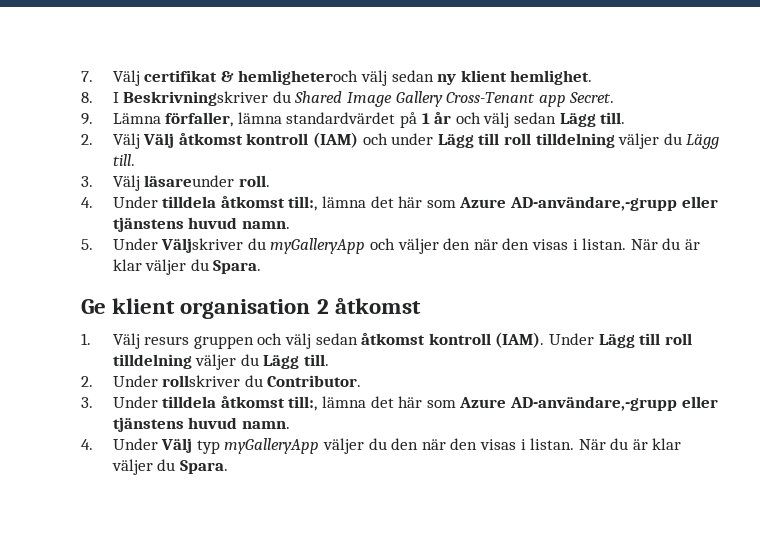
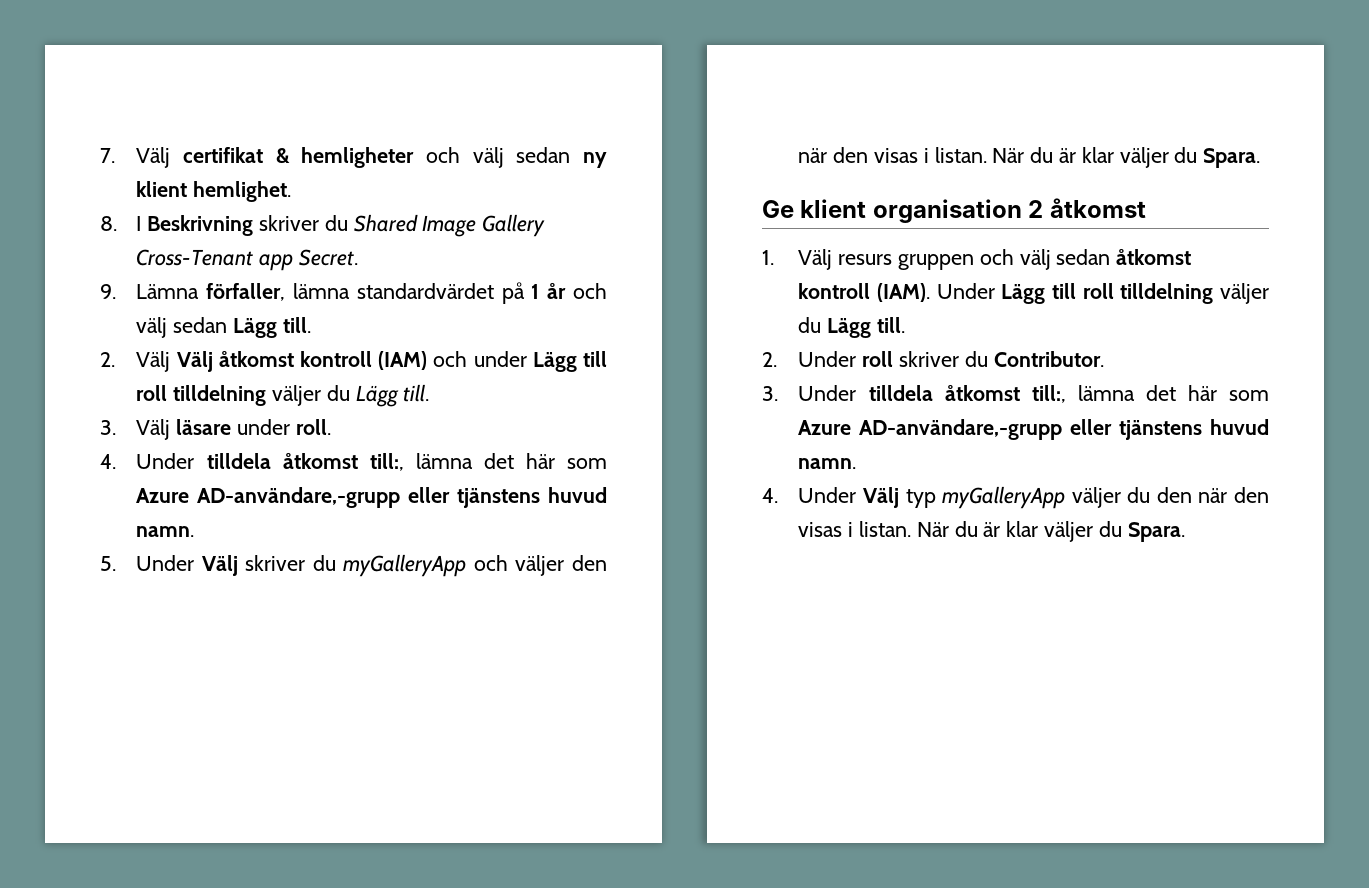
[238,70,359,85] hemligheteroch -> [301,147,461,168] hemligheter och
[123,91,269,106] Beskrivningskriver -> [147,215,320,236] Beskrivning skriver
[144,175,235,187] läsareunder -> [176,419,291,435] läsare under
[161,238,244,253] Väljskriver -> [201,555,306,576] Välj skriver
[162,375,241,387] rollskriver -> [862,351,960,367] roll skriver

